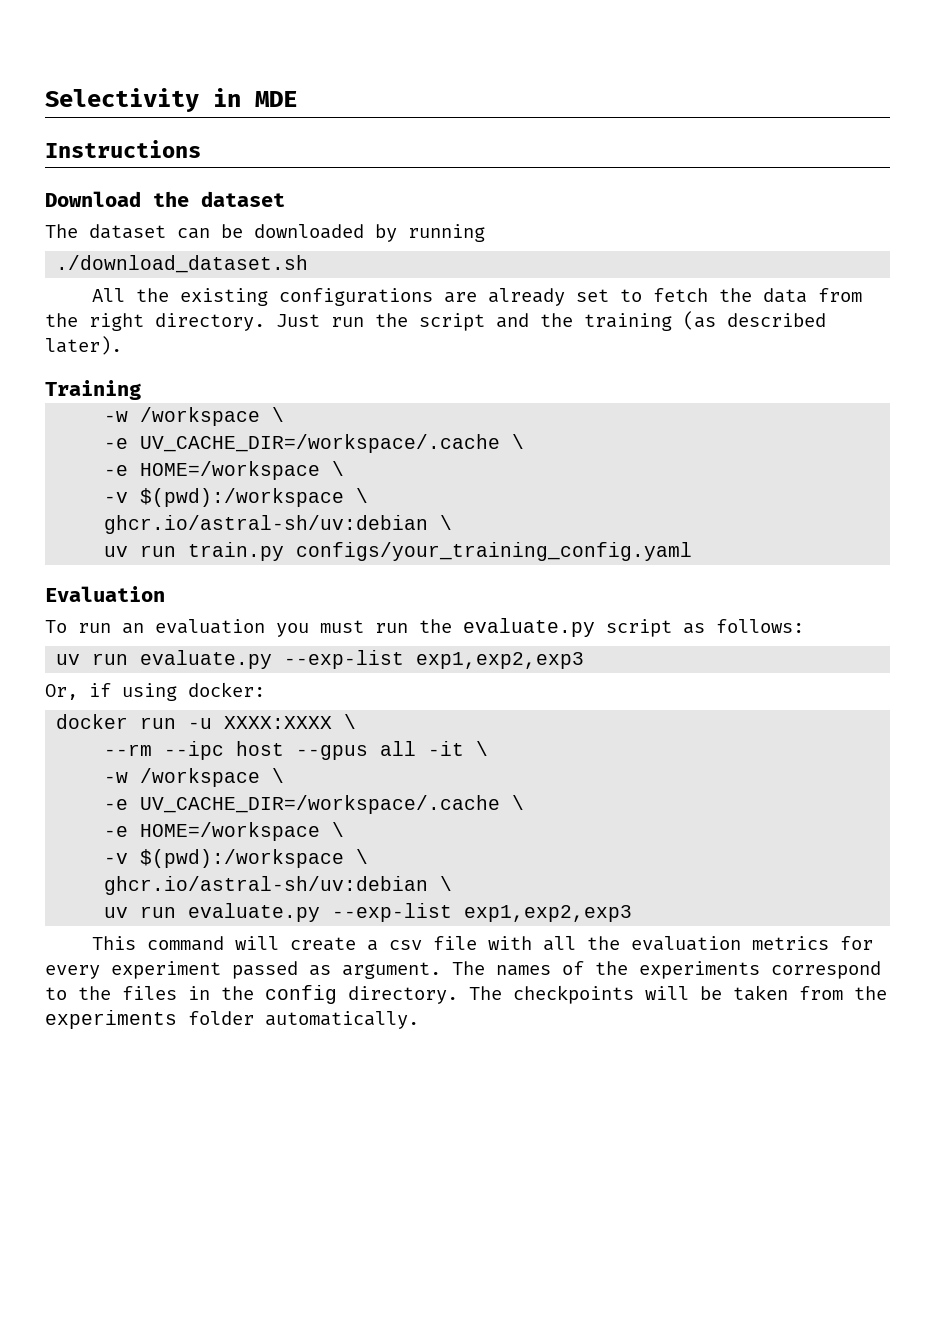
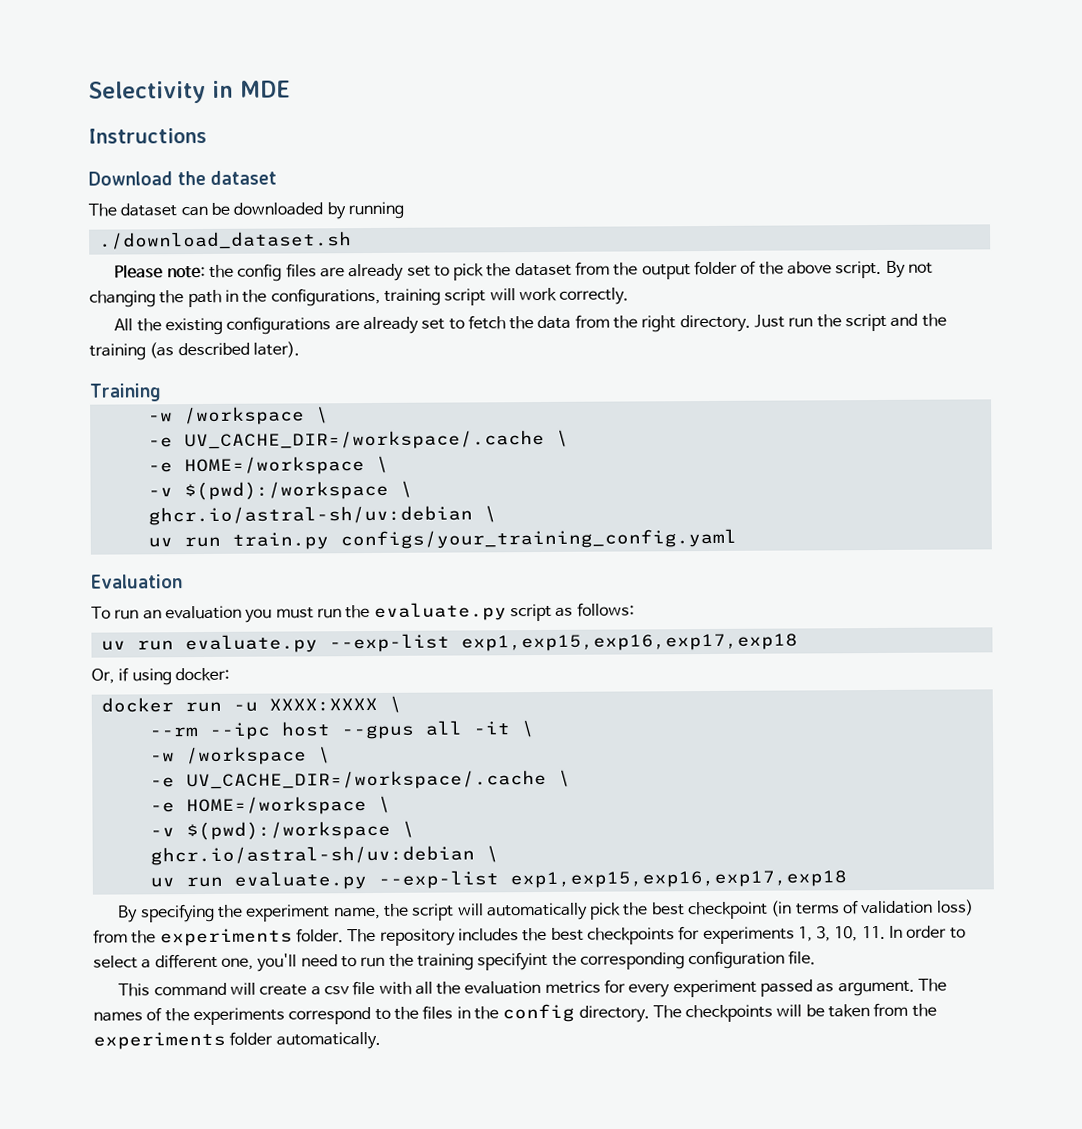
(309, 264) none -> [114,260,933,282] [89,287,630,308] // Please note: the config files are already set to pick the dataset from the output folder of the above script. By not changing the path in the configurations, training script will work correctly.
[416,652,585,669] exp1,exp2,exp3 -> [460,633,798,652] exp1,exp15,exp16,exp17,exp18
[464,905,633,922] exp1,exp2,exp3 -> [509,870,847,889] [118,899,974,923] [93,925,966,947] [93,950,817,972] exp1,exp15,exp16,exp17,exp18 // By specifying the experiment name, the script will automatically pick the best checkpoint (in terms of validation loss) from the experiments folder. The repository includes the best checkpoints for experiments 1, 3, 10, 11. In order to select a different one, you'll need to run the training specifyint the corresponding configuration file.

